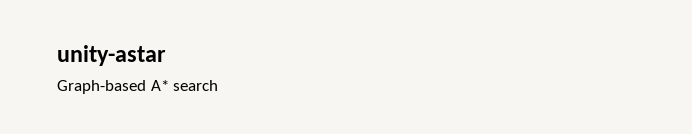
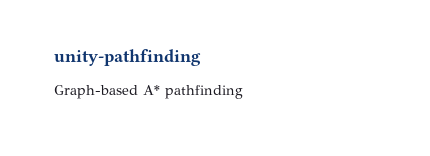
[57,45,166,66] unity-astar -> [54,49,201,66] unity-pathfinding
[173,80,219,91] search -> [165,85,243,99] pathfinding

